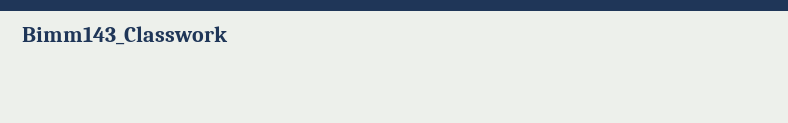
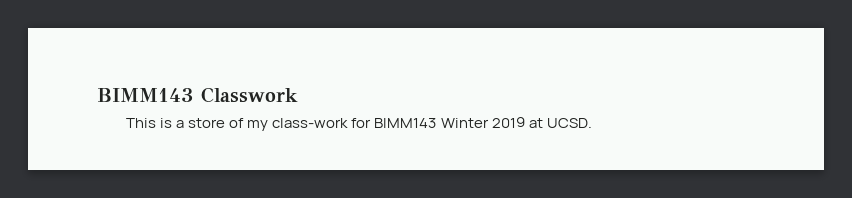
[22,26,228,45] Bimm143_Classwork -> [97,87,298,103] [126,117,592,131] BIMM143 Classwork // This is a store of my class-work for BIMM143 Winter 2019 at UCSD.

